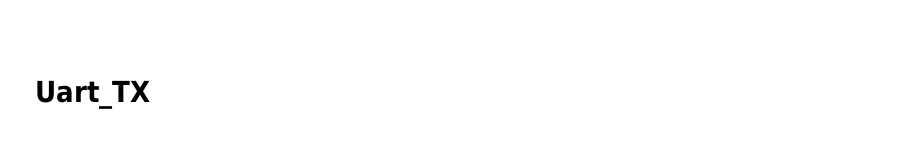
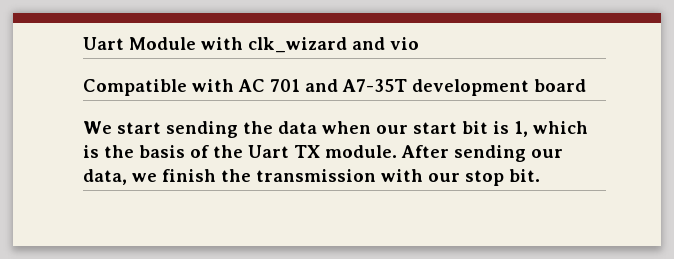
[35,80,150,109] Uart_TX -> [83,37,419,53] [83,79,586,96] [83,121,588,138] [83,145,563,162] [83,169,540,186] Uart Module with clk_wizard and vio // Compatible with AC 701 and A7-35T development board // We start sending the data when our start bit is 1, which is the basis of the Uart TX module. After sending our data, we finish the transmission with our stop bit.

